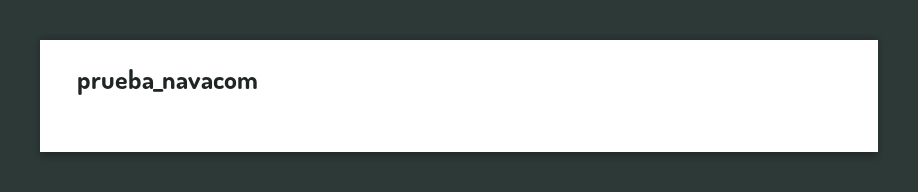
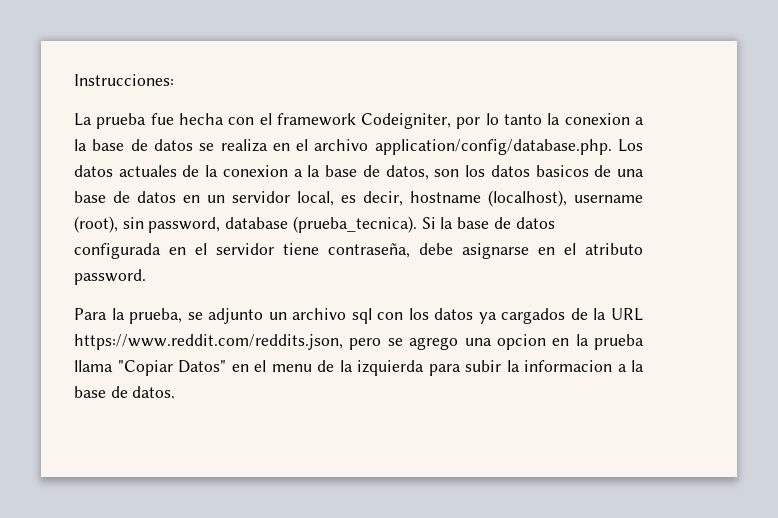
[77,69,258,95] prueba_navacom -> [74,74,174,86] [74,113,645,129] [74,139,643,155] [74,165,645,180] [74,190,643,207] [74,216,555,233] [74,243,643,259] [74,269,146,285] [74,308,644,324] [74,334,644,350] [74,360,644,376] [74,386,176,398] Instrucciones: // La prueba fue hecha con el framework Codeigniter, por lo tanto la conexion a la base de datos se realiza en el archivo application/config/database.php. Los datos actuales de la conexion a la base de datos, son los datos basicos de una base de datos en un servidor local, es decir, hostname (localhost), username (root), sin password, database (prueba_tecnica). Si la base de datos configurada en el servidor tiene contraseña, debe asignarse en el atributo password. // Para la prueba, se adjunto un archivo sql con los datos ya cargados de la URL https://www.reddit.com/reddits.json, pero se agrego una opcion en la prueba llama "Copiar Datos" en el menu de la izquierda para subir la informacion a la base de datos.

